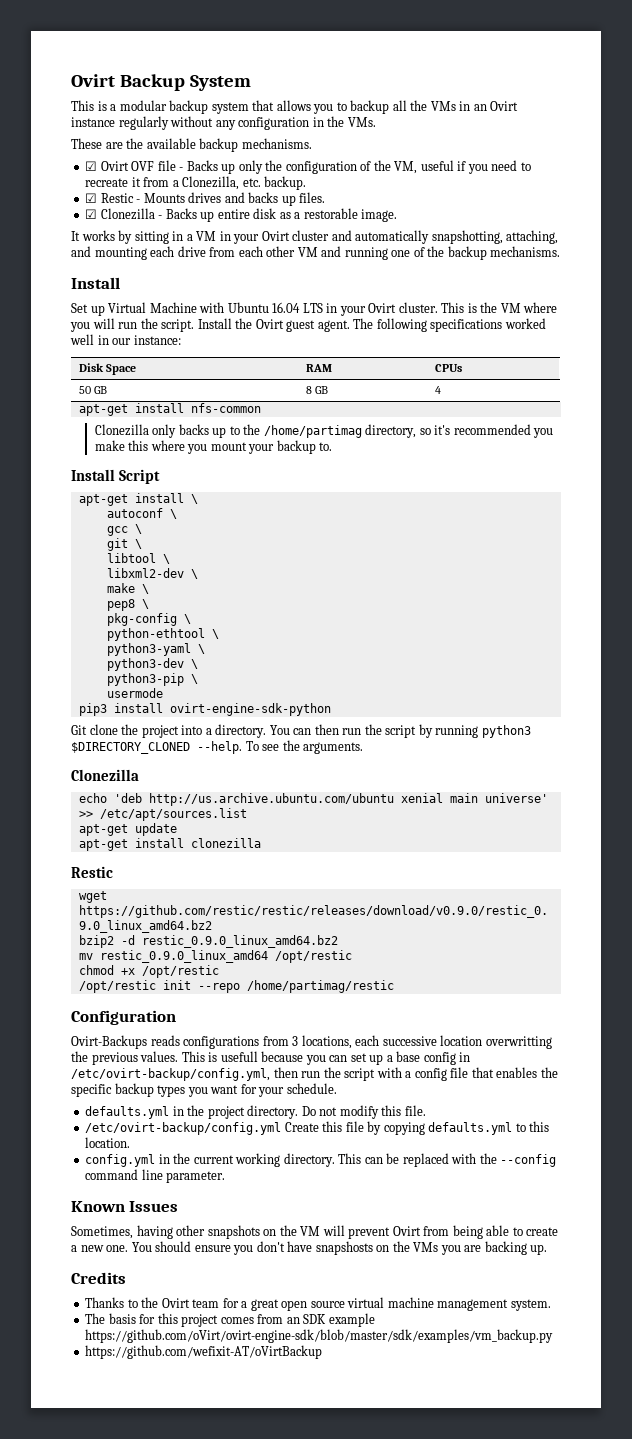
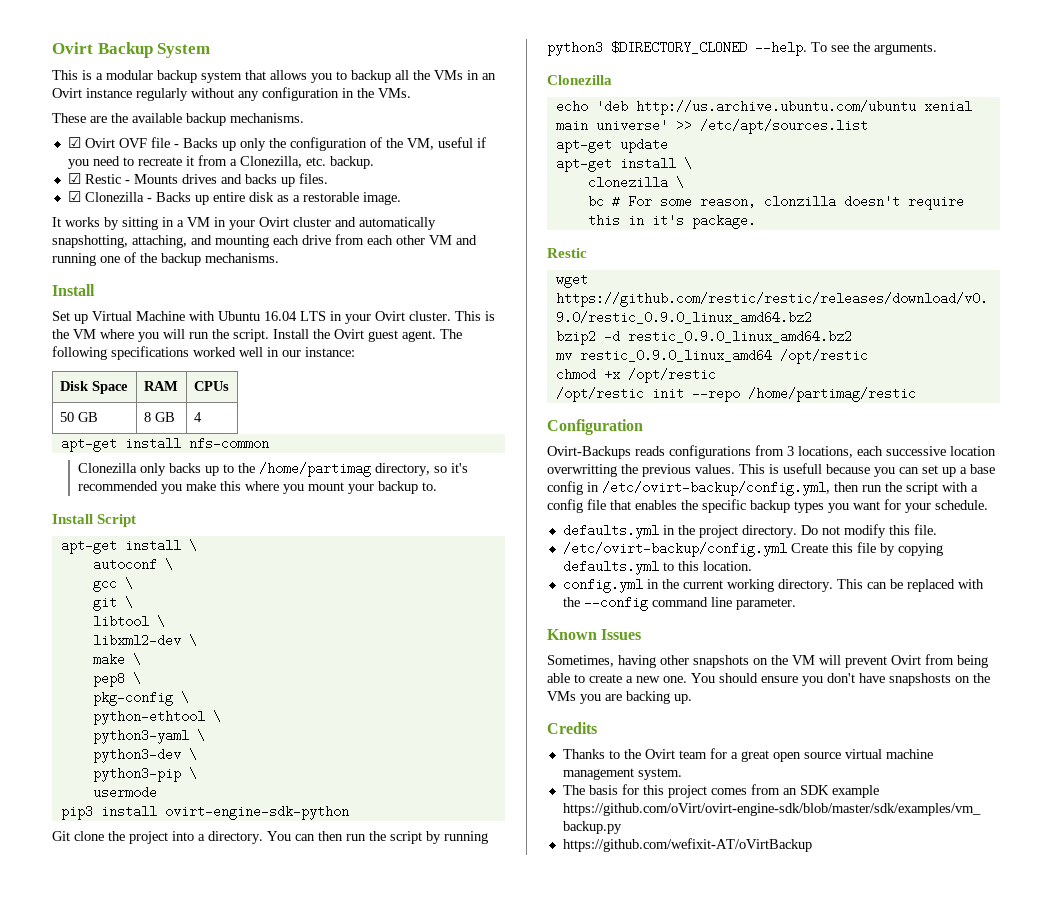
(184, 843) none -> [683,157,692,170] \ //
(261, 843) none -> [675,176,684,189] [587,195,964,210] [587,214,756,229] \ // bc # For some reason, clonzilla doesn't require this in it's package.

